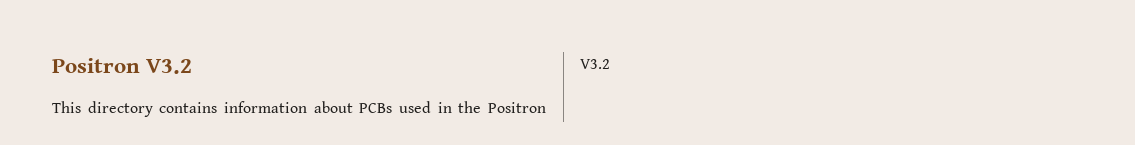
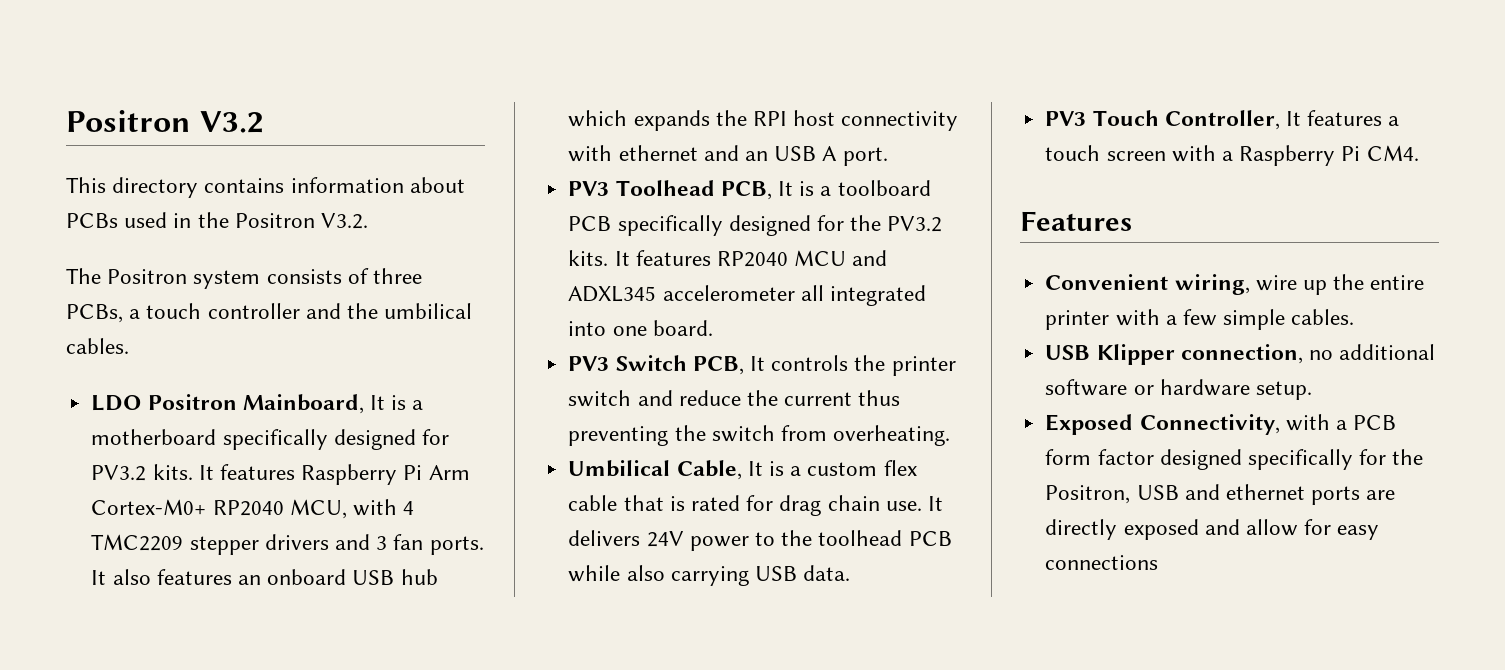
[580,59,610,69] V3.2 -> [321,213,369,229] [66,268,423,289] [66,303,473,323] [66,338,129,354] [91,394,424,414] [91,429,449,450] [91,464,470,485] [91,499,415,519] [91,534,484,555] [91,569,438,585] [568,110,959,131] [568,145,888,166] [568,180,931,200] [568,215,943,236] [568,250,888,267] [568,285,926,306] [568,320,713,336] [568,355,956,376] [568,390,901,407] [568,425,951,446] [568,460,917,480] [568,495,943,516] [568,530,952,551] [568,565,851,586] [1045,110,1400,130] [1045,145,1419,166] [1020,211,1132,231] [1045,274,1425,295] [1045,309,1355,330] [1045,344,1436,365] [1045,379,1312,400] [1045,414,1397,435] [1045,449,1424,470] [1045,484,1396,505] [1045,519,1380,540] [1045,555,1159,570] V3.2. // The Positron system consists of three PCBs, a touch controller and the umbilical cables. // LDO Positron Mainboard, It is a motherboard specifically designed for PV3.2 kits. It features Raspberry Pi Arm Cortex-M0+ RP2040 MCU, with 4 TMC2209 stepper drivers and 3 fan ports. It also features an onboard USB hub which expands the RPI host connectivity with ethernet and an USB A port. // PV3 Toolhead PCB, It is a toolboard PCB specifically designed for the PV3.2 kits. It features RP2040 MCU and ADXL345 accelerometer all integrated into one board. // PV3 Switch PCB, It controls the printer switch and reduce the current thus preventing the switch from overheating. // Umbilical Cable, It is a custom flex cable that is rated for drag chain use. It delivers 24V power to the toolhead PCB while also carrying USB data. // PV3 Touch Controller, It features a touch screen with a Raspberry Pi CM4. // Features // Convenient wiring, wire up the entire printer with a few simple cables. // USB Klipper connection, no additional software or hardware setup. // Exposed Connectivity, with a PCB form factor designed specifically for the Positron, USB and ethernet ports are directly exposed and allow for easy connections

